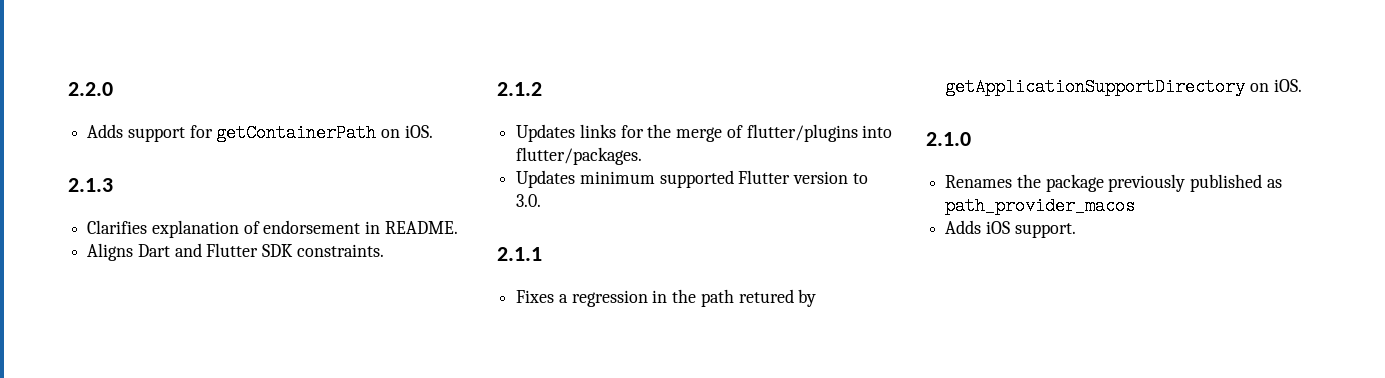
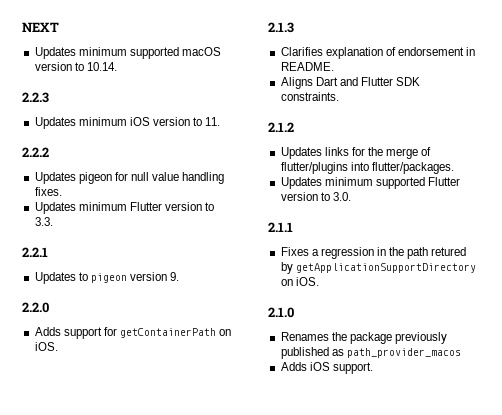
(68, 89) none -> [22,22,59,32] [34,47,221,59] [34,62,117,71] [22,92,49,103] [34,117,221,129] [22,147,49,157] [34,172,225,184] [34,187,62,196] [34,202,215,214] [34,217,53,226] [22,247,48,257] [34,272,180,284] NEXT // Updates minimum supported macOS version to 10.14. // 2.2.3 // Updates minimum iOS version to 11. // 2.2.2 // Updates pigeon for null value handling fixes. // Updates minimum Flutter version to 3.3. // 2.2.1 // Updates to pigeon version 9. //

